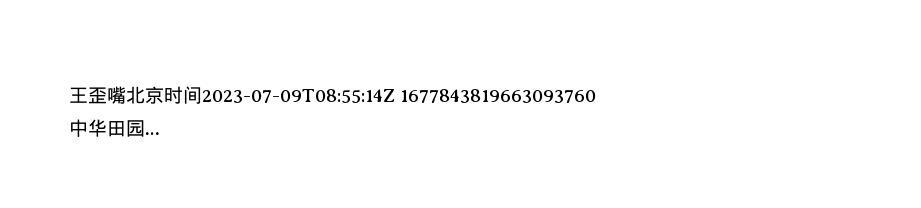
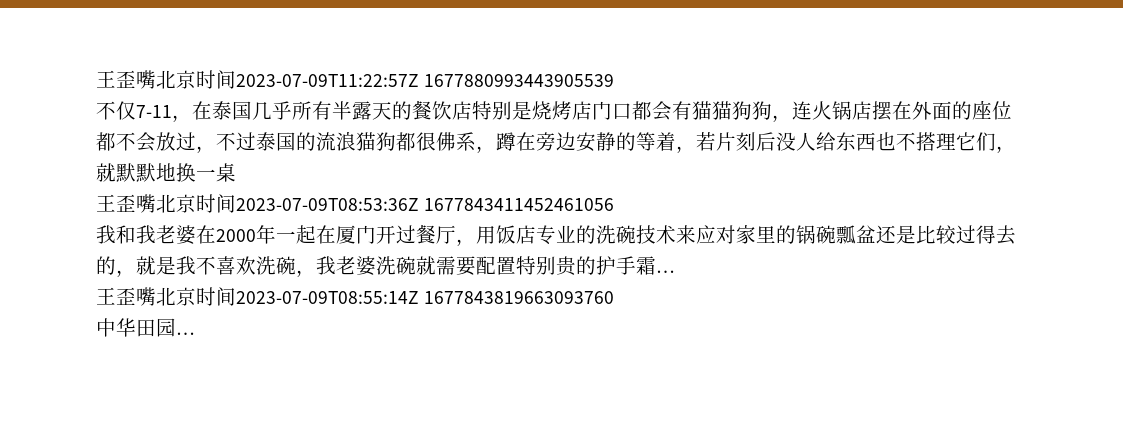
[69,86,202,104] 王歪嘴北京时间 -> [96,70,615,89] [96,100,1012,122] [96,132,1016,153] [96,163,236,182] [96,194,615,213] [96,224,1016,246] [96,256,674,277] [96,287,236,306] 王歪嘴北京时间2023-07-09T11:22:57Z 1677880993443905539 // 不仅7-11，在泰国几乎所有半露天的餐饮店特别是烧烤店门口都会有猫猫狗狗，连火锅店摆在外面的座位都不会放过，不过泰国的流浪猫狗都很佛系，蹲在旁边安静的等着，若片刻后没人给东西也不搭理它们，就默默地换一桌 // 王歪嘴北京时间2023-07-09T08:53:36Z 1677843411452461056 // 我和我老婆在2000年一起在厦门开过餐厅，用饭店专业的洗碗技术来应对家里的锅碗瓢盆还是比较过得去的，就是我不喜欢洗碗，我老婆洗碗就需要配置特别贵的护手霜… // 王歪嘴北京时间

